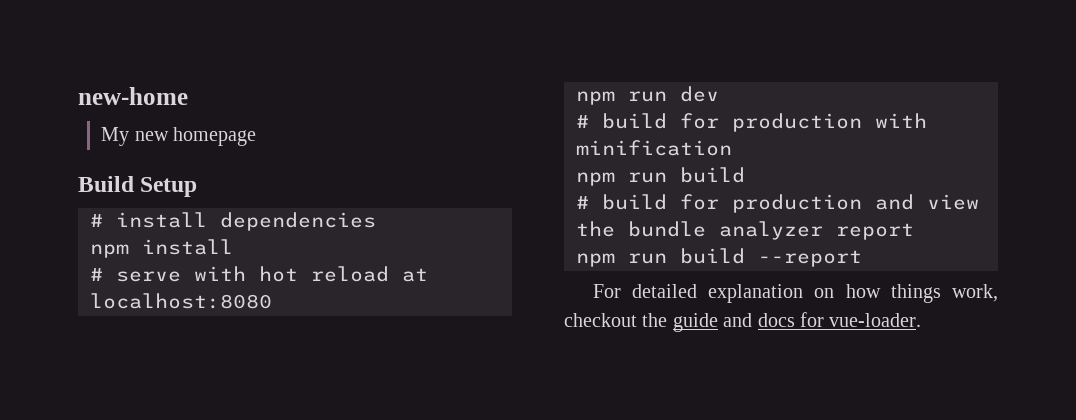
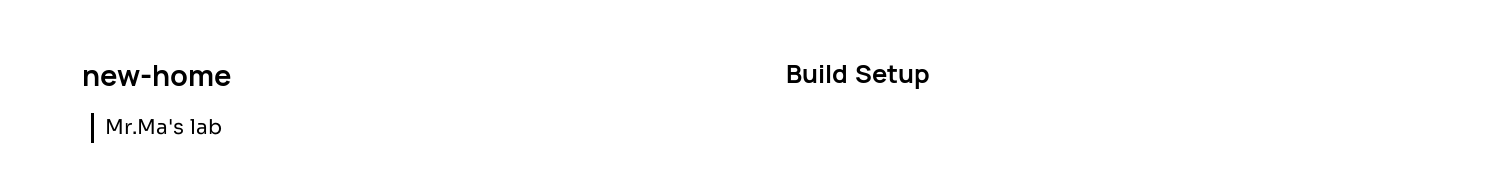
[101,127,256,146] My new homepage -> [105,119,222,135] Mr.Ma's lab
[90,212,376,231] [90,239,233,258] [90,266,428,282] [90,293,272,309] [576,86,719,105] [576,113,927,132] [576,140,732,156] [576,167,745,186] [576,194,979,213] [576,221,914,240] [576,248,862,267] [592,284,998,303] [564,312,922,332] // # install dependencies // npm install // # serve with hot reload at localhost:8080 // npm run dev // # build for production with minification // npm run build // # build for production and view the bundle analyzer report // npm run build --report // For detailed explanation on how things work, checkout the guide and docs for vue-loader. -> (930, 77) none

